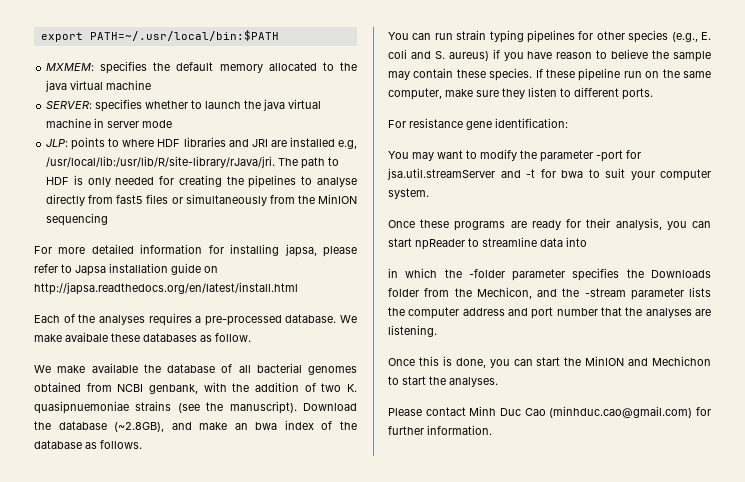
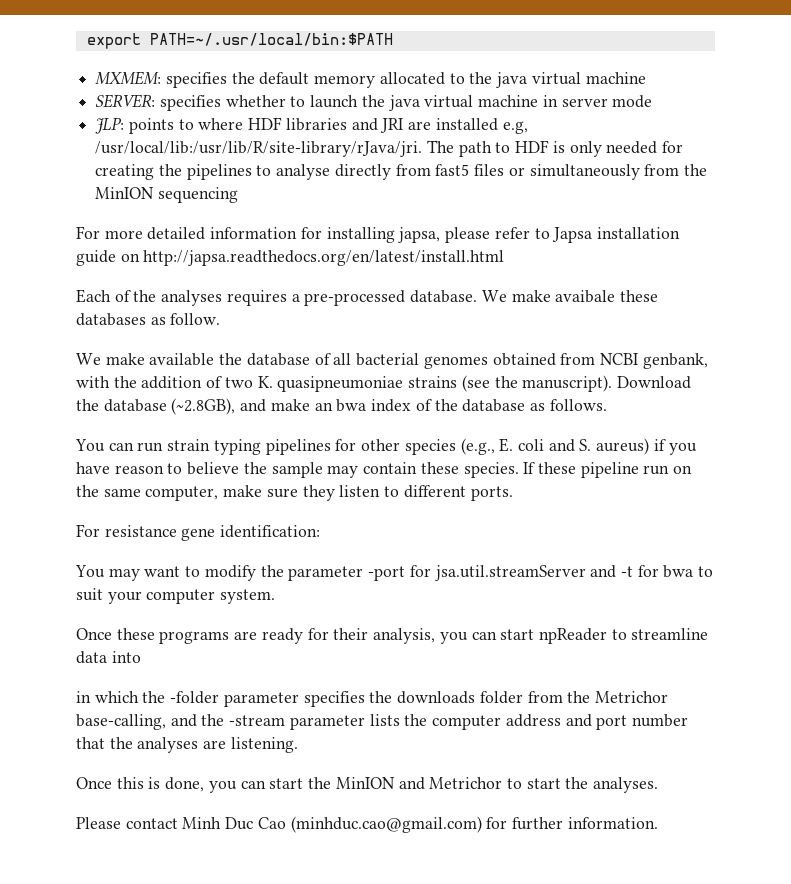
[34,401,129,414] quasipnuemoniae -> [277,376,404,392] quasipneumoniae
[651,270,711,278] Downloads -> [397,691,476,704] downloads
[476,287,532,299] Mechicon, -> [594,691,668,703] [76,714,166,730] Metrichor base-calling,
[652,356,711,366] Mechichon -> [429,777,503,789] Metrichor

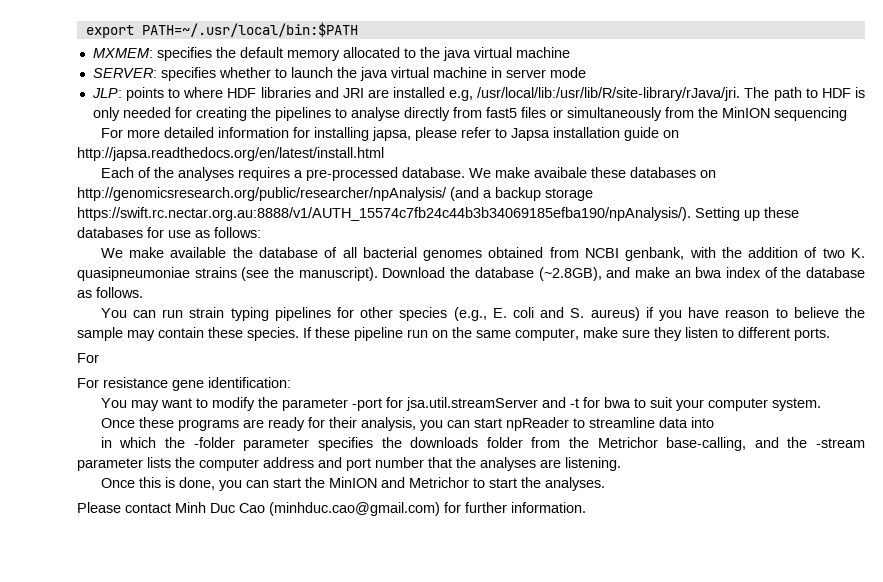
[150,313,221,325] as follow. -> [699,170,716,178] [77,187,593,201] [77,207,799,221] [77,227,261,238] on http://genomicsresearch.org/public/researcher/npAnalysis/ (and a backup storage https://swift.rc.nectar.org.au:8888/v1/AUTH_15574c7fb24c44b3b34069185efba190/npAnalysis/). Setting up these databases for use as follows:
(100, 530) none -> [77,378,99,388] // For

